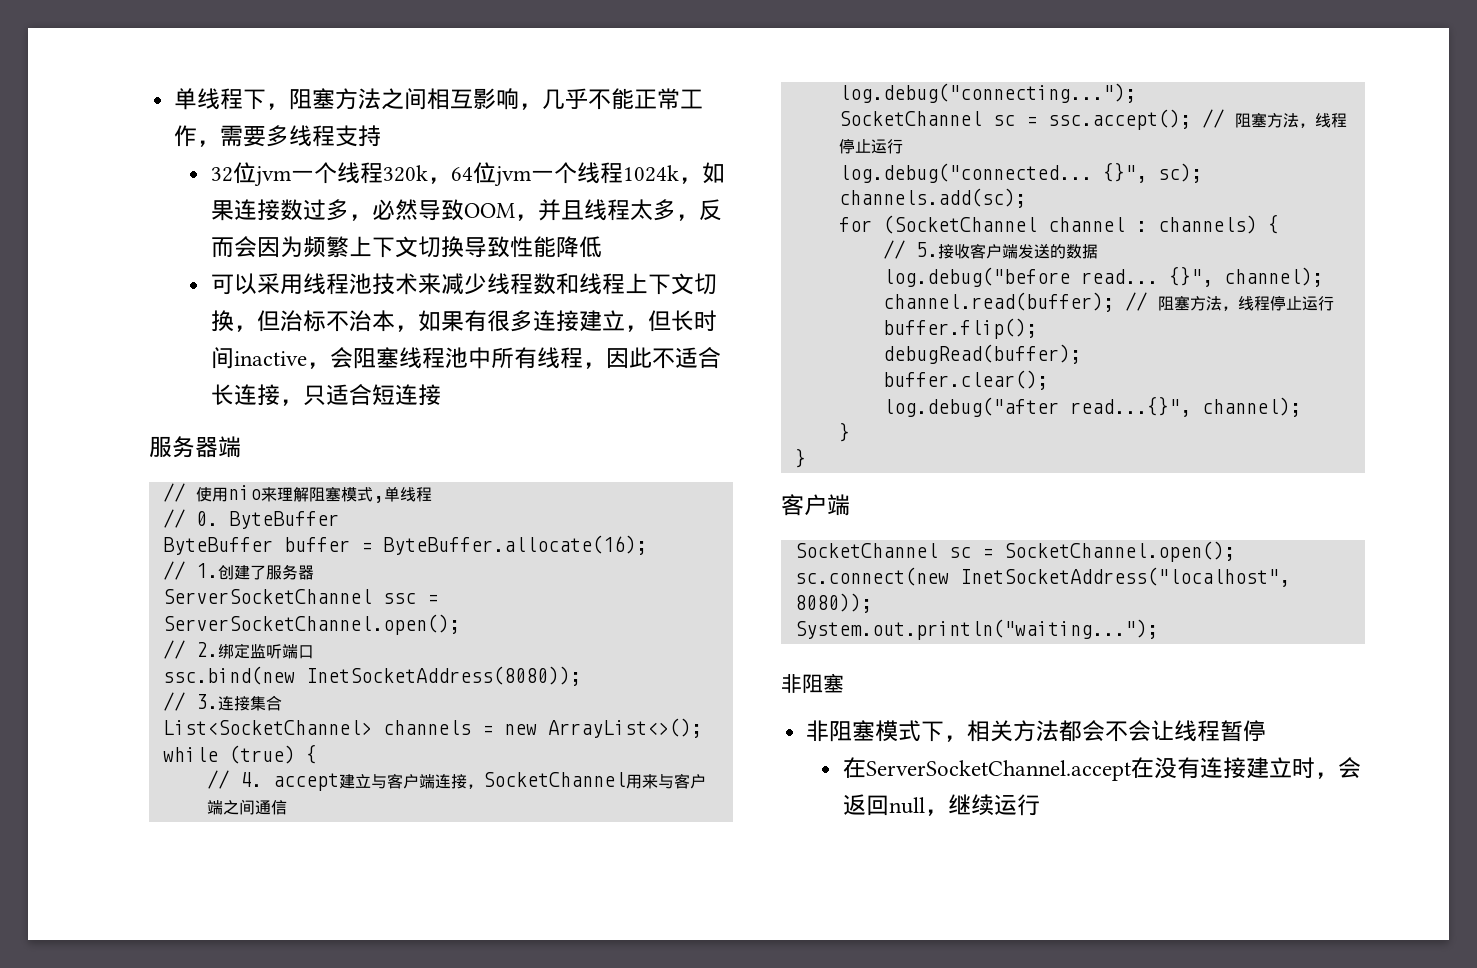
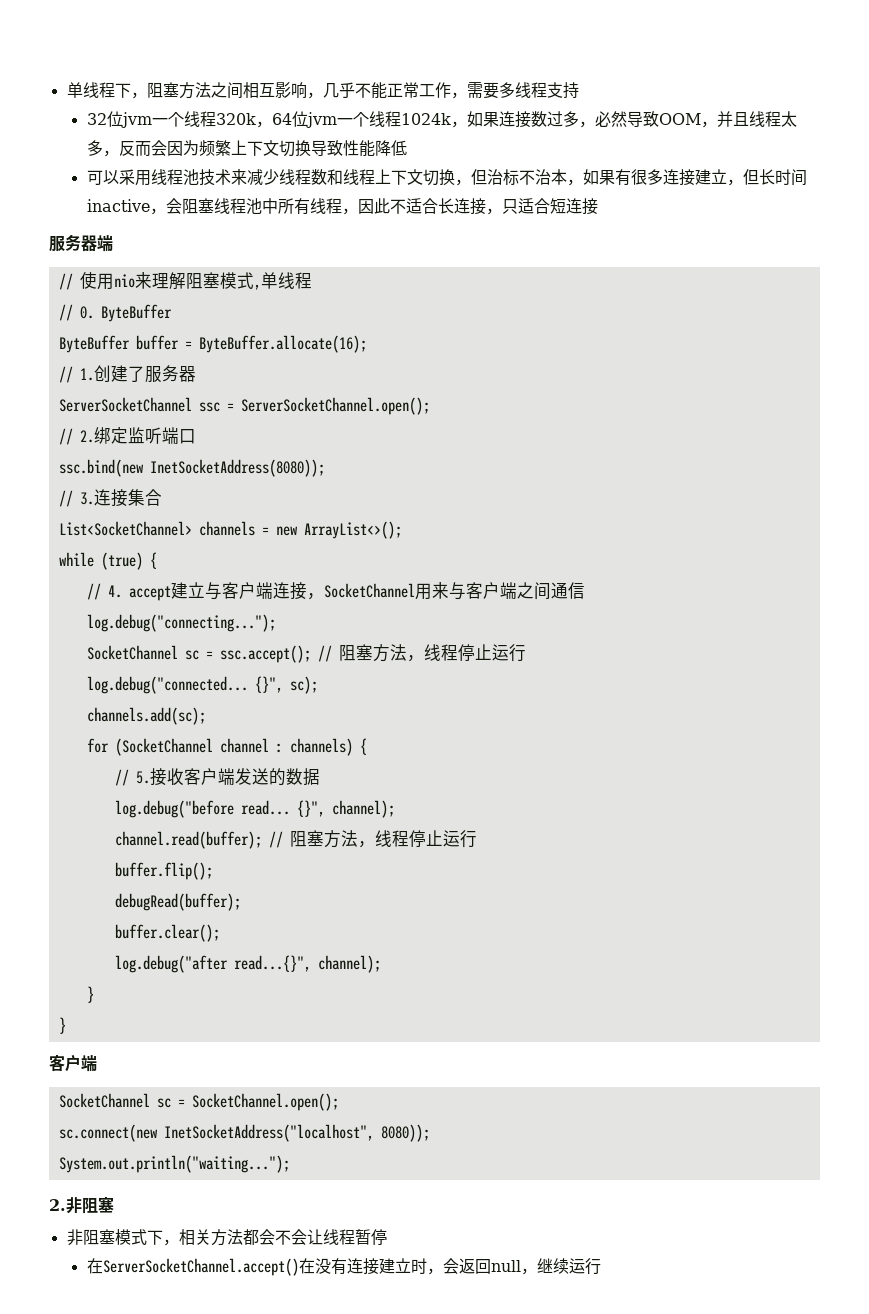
(1158, 629) none -> [49,1199,66,1211] 2.
[866,760,1132,781] ServerSocketChannel.accept -> [102,1258,299,1276] ServerSocketChannel.accept()

